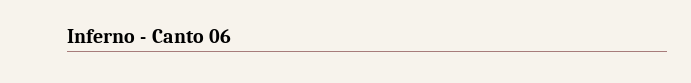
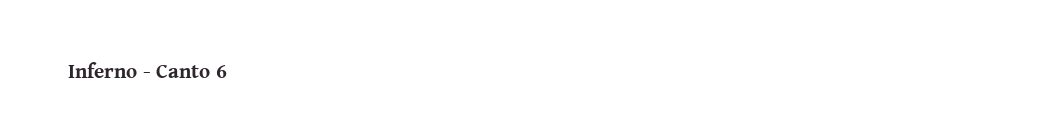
[209,29,232,43] 06 -> [215,65,227,78] 6

